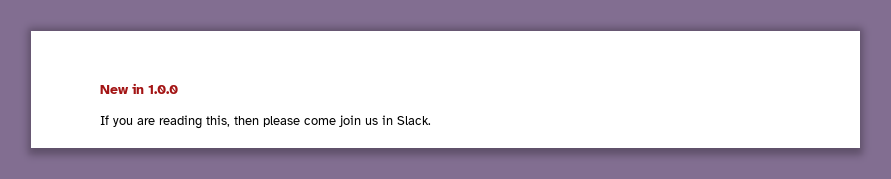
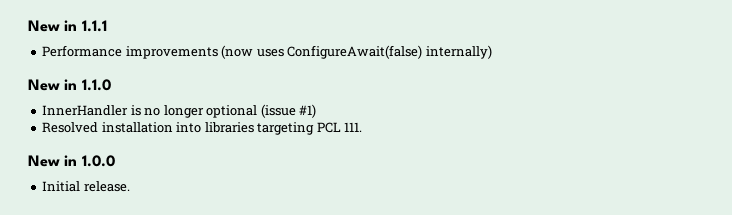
[100,83,178,94] [100,115,431,129] New in 1.0.0 // If you are reading this, then please come join us in Slack. -> [28,20,107,32] [42,45,492,59] [28,79,111,91] [42,104,317,118] [42,122,363,135] [28,155,115,167] [42,181,130,192] New in 1.1.1 // Performance improvements (now uses ConfigureAwait(false) internally) // New in 1.1.0 // InnerHandler is no longer optional (issue #1) // Resolved installation into libraries targeting PCL 111. // New in 1.0.0 // Initial release.

